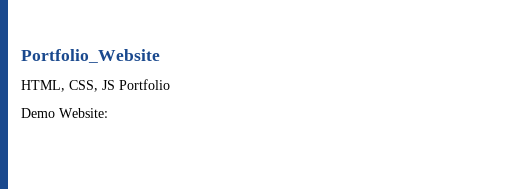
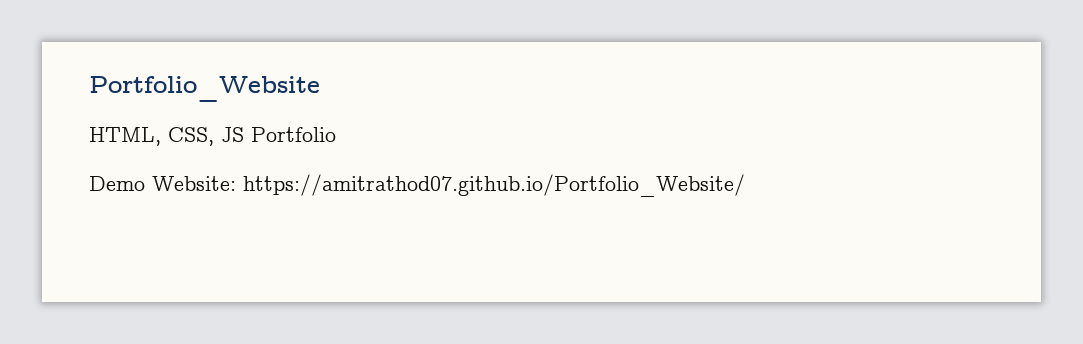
(108, 113) none -> [243,174,745,197] https://amitrathod07.github.io/Portfolio_Website/

